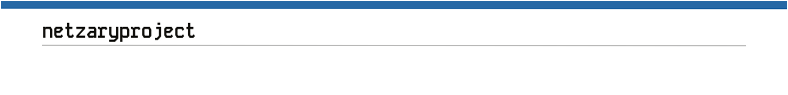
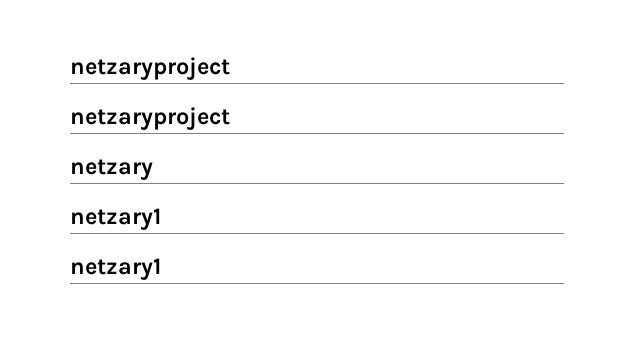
[42,21,197,42] netzaryproject -> [70,57,230,80] [70,107,230,130] [70,159,153,180] [70,208,161,230] [70,258,161,280] netzaryproject // netzaryproject // netzary // netzary1 // netzary1

